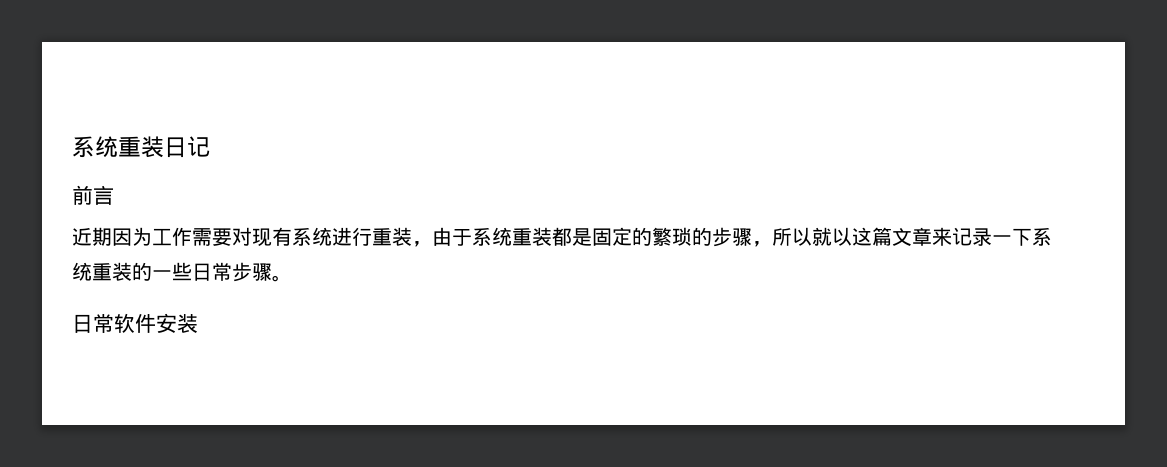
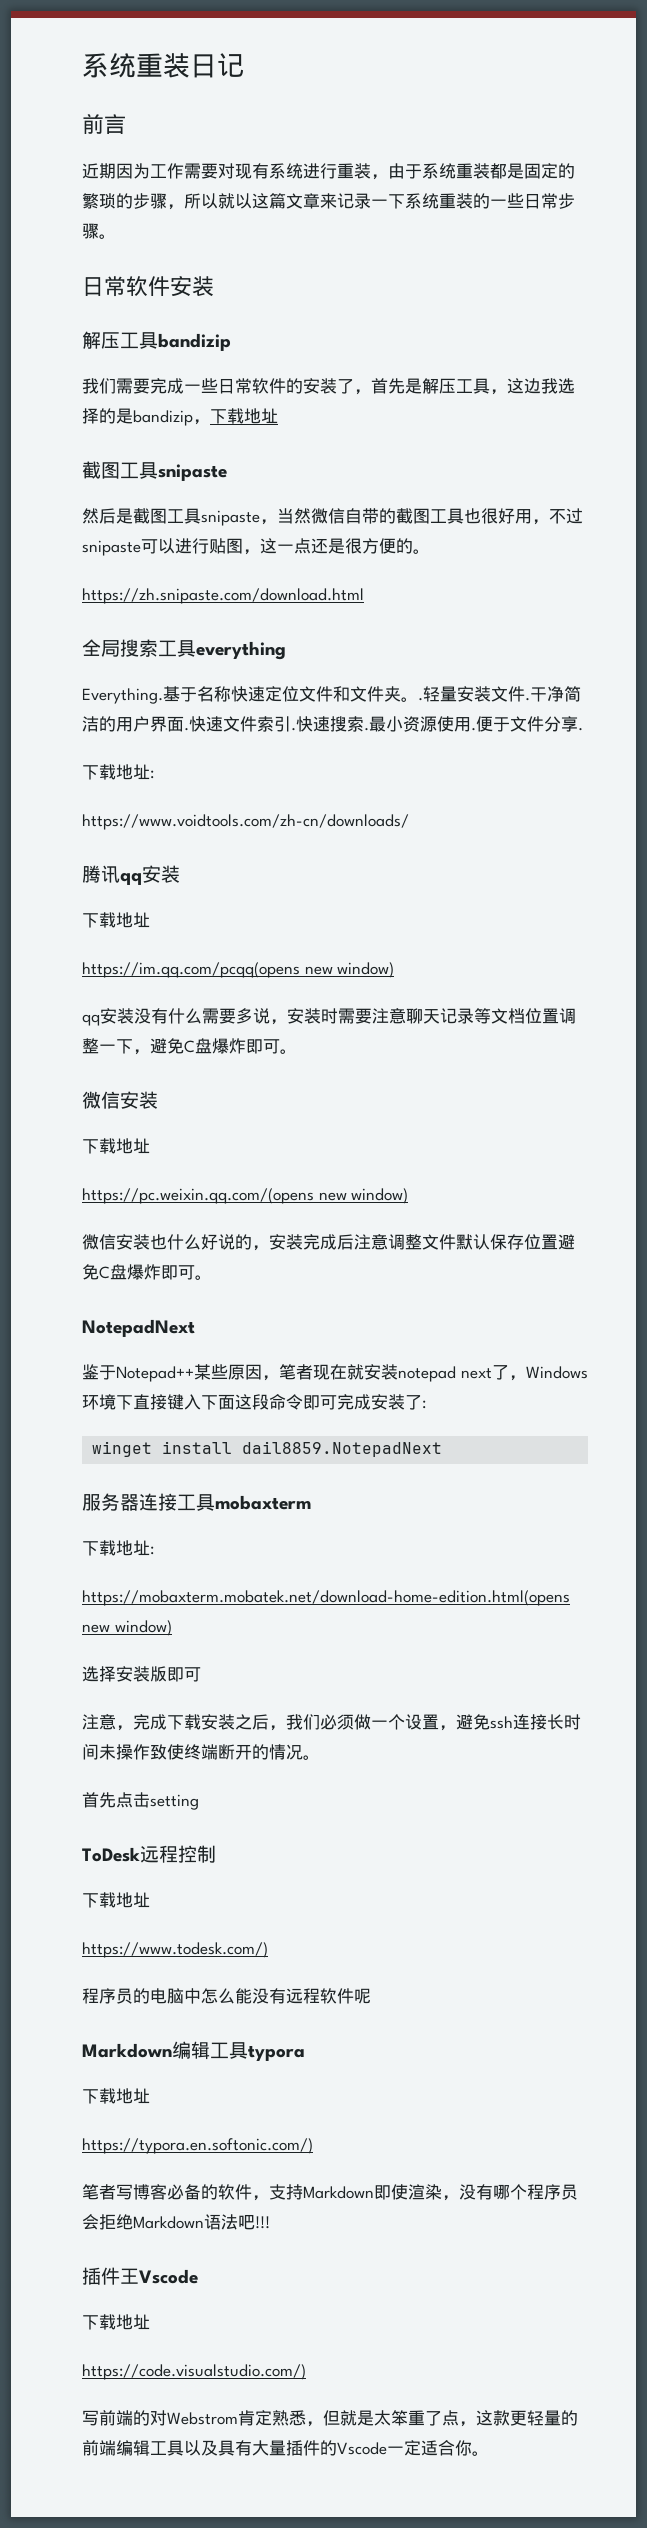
(198, 323) none -> [82,331,231,351] [82,378,575,395] [82,408,278,426] [82,461,227,481] [82,508,583,526] [82,538,430,556] [82,588,364,604] [82,639,286,660] [82,686,581,704] [82,716,583,732] [82,764,154,780] [82,814,409,830] [82,865,180,885] [82,912,150,928] [82,962,395,978] [82,1008,576,1026] [82,1038,297,1055] [82,1091,158,1109] [82,1138,150,1154] [82,1188,409,1204] [82,1234,575,1251] [82,1264,212,1280] [82,1319,195,1337] [82,1364,588,1382] [82,1394,426,1410] [92,1441,443,1457] [82,1493,311,1511] [82,1540,154,1556] [82,1590,570,1606] [82,1620,172,1636] [82,1666,201,1682] [82,1714,581,1731] [82,1744,320,1760] [82,1792,199,1810] [82,1845,216,1863] [82,1892,150,1908] [82,1942,268,1958] [82,1988,371,2004] [82,2041,305,2061] [82,2088,150,2104] [82,2138,313,2154] [82,2184,578,2201] [82,2214,270,2230] [82,2267,198,2285] [82,2314,150,2330] [82,2364,306,2380] [82,2410,578,2427] [82,2440,489,2456] // 解压工具bandizip // 我们需要完成一些日常软件的安装了，首先是解压工具，这边我选择的是bandizip，下载地址 // 截图工具snipaste // 然后是截图工具snipaste，当然微信自带的截图工具也很好用，不过snipaste可以进行贴图，这一点还是很方便的。 // https://zh.snipaste.com/download.html // 全局搜索工具everything // Everything.基于名称快速定位文件和文件夹。.轻量安装文件.干净简洁的用户界面.快速文件索引.快速搜索.最小资源使用.便于文件分享. // 下载地址: // https://www.voidtools.com/zh-cn/downloads/ // 腾讯qq安装 // 下载地址 // https://im.qq.com/pcqq(opens new window) // qq安装没有什么需要多说，安装时需要注意聊天记录等文档位置调整一下，避免C盘爆炸即可。 // 微信安装 // 下载地址 // https://pc.weixin.qq.com/(opens new window) // 微信安装也什么好说的，安装完成后注意调整文件默认保存位置避免C盘爆炸即可。 // NotepadNext // 鉴于Notepad++某些原因，笔者现在就安装notepad next了，Windows环境下直接键入下面这段命令即可完成安装了: // winget install dail8859.NotepadNext // 服务器连接工具mobaxterm // 下载地址: // https://mobaxterm.mobatek.net/download-home-edition.html(opens new window) // 选择安装版即可 // 注意，完成下载安装之后，我们必须做一个设置，避免ssh连接长时间未操作致使终端断开的情况。 // 首先点击setting // ToDesk远程控制 // 下载地址 // https://www.todesk.com/) // 程序员的电脑中怎么能没有远程软件呢 // Markdown编辑工具typora // 下载地址 // https://typora.en.softonic.com/) // 笔者写博客必备的软件，支持Markdown即使渲染，没有哪个程序员会拒绝Markdown语法吧!!! // 插件王Vscode // 下载地址 // https://code.visualstudio.com/) // 写前端的对Webstrom肯定熟悉，但就是太笨重了点，这款更轻量的前端编辑工具以及具有大量插件的Vscode一定适合你。

